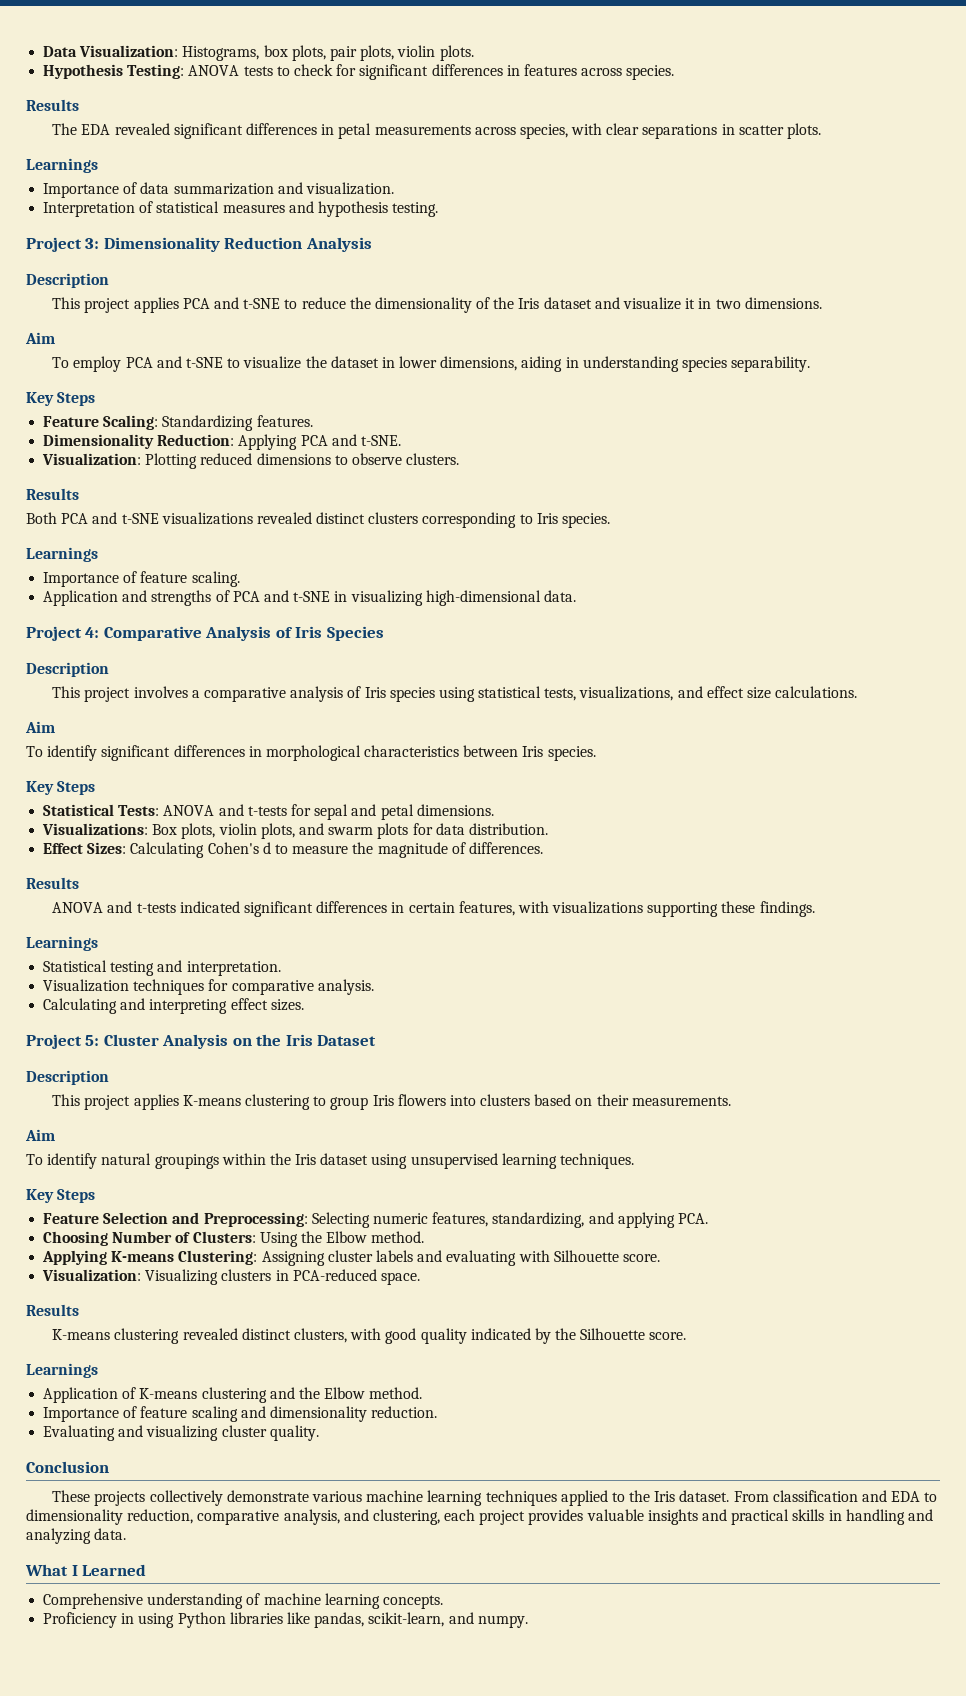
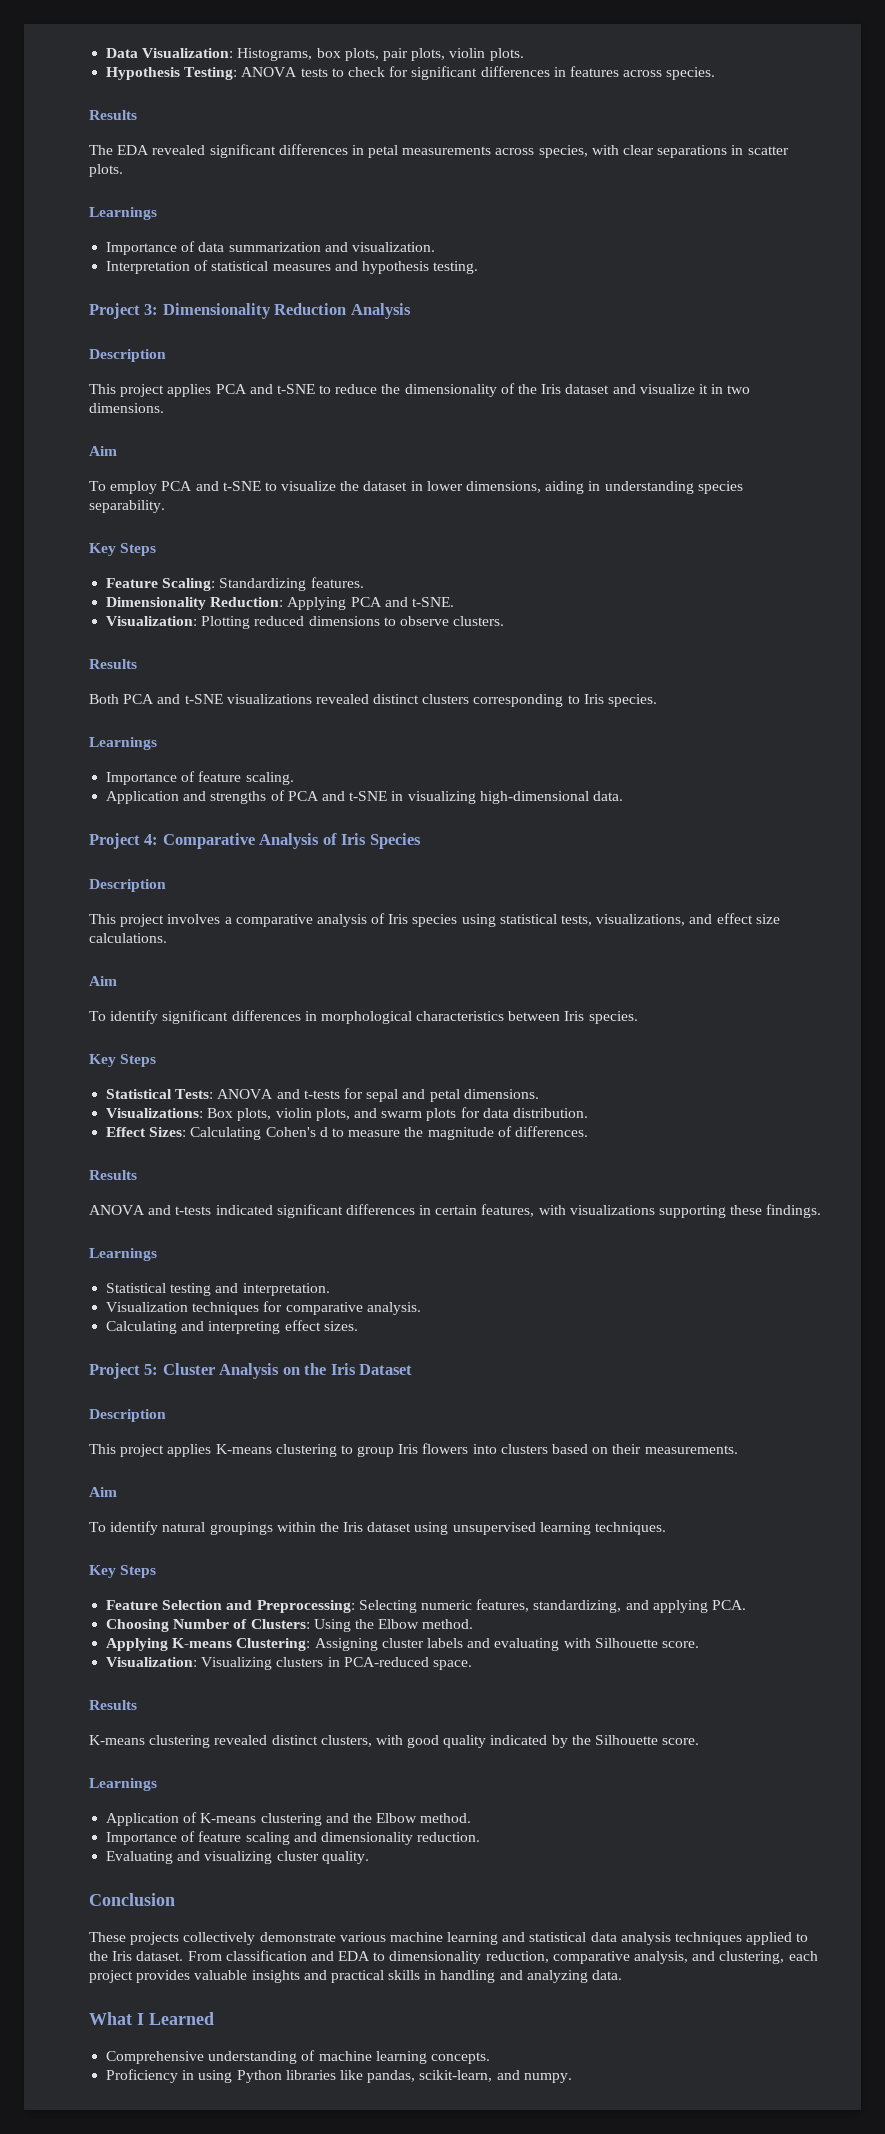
(483, 1498) none -> [502,1932,671,1945] and statistical data analysis

